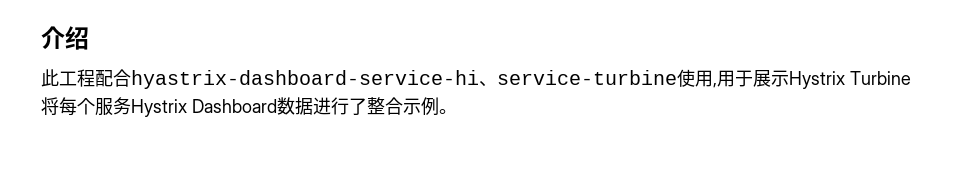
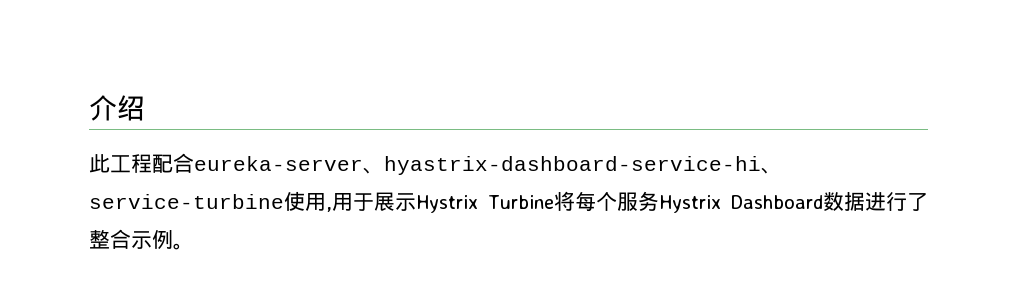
(131, 78) none -> [194,156,384,174] eureka-server、

